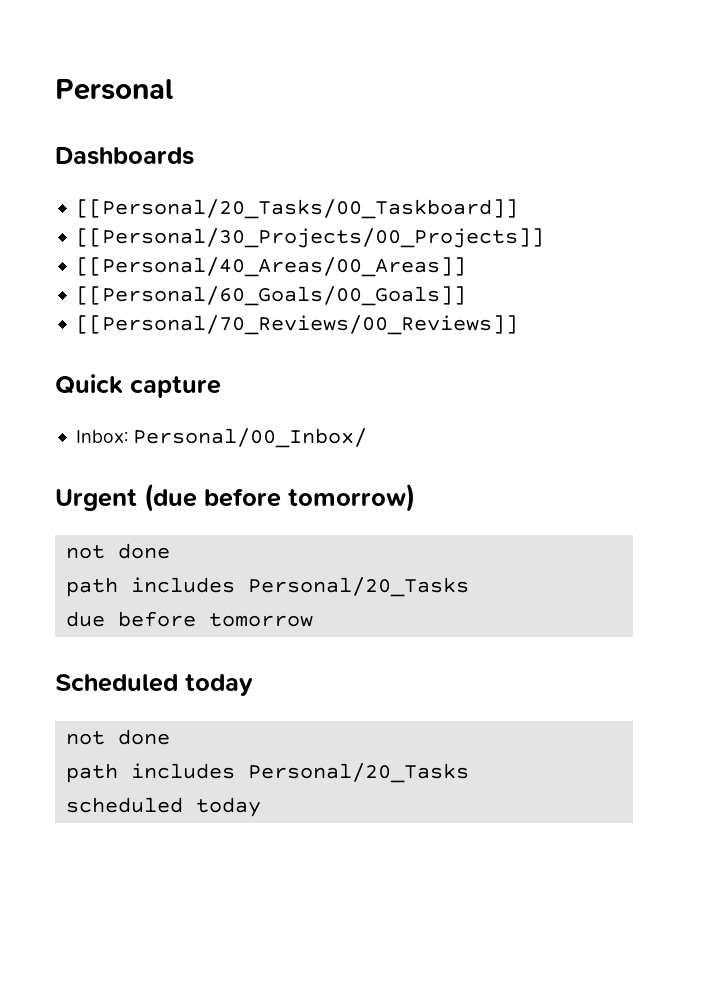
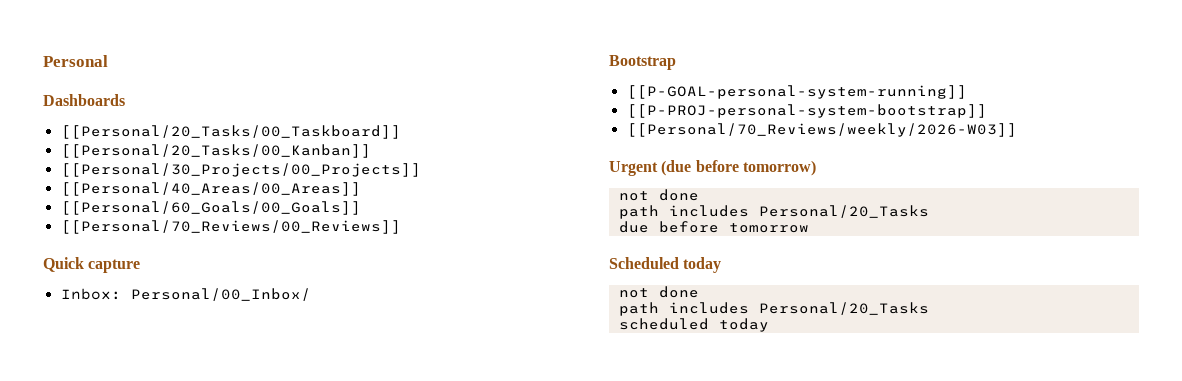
(518, 209) none -> [60,144,371,158] // [[Personal/20_Tasks/00_Kanban]]
(368, 438) none -> [609,55,676,70] [626,85,967,99] [626,104,987,118] [626,123,1017,137] // Bootstrap // [[P-GOAL-personal-system-running]] // [[P-PROJ-personal-system-bootstrap]] // [[Personal/70_Reviews/weekly/2026-W03]]

